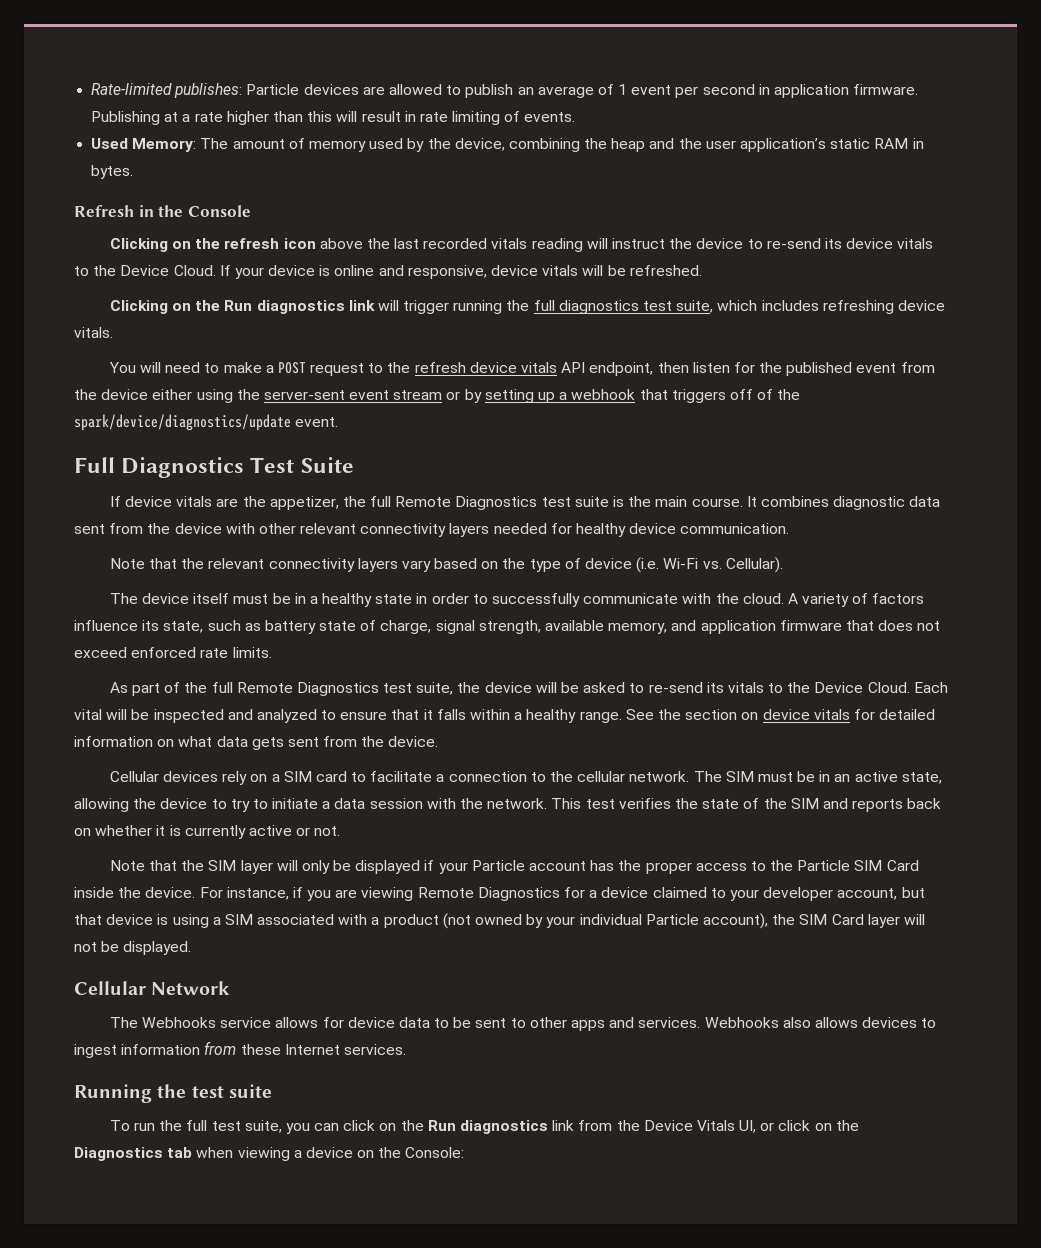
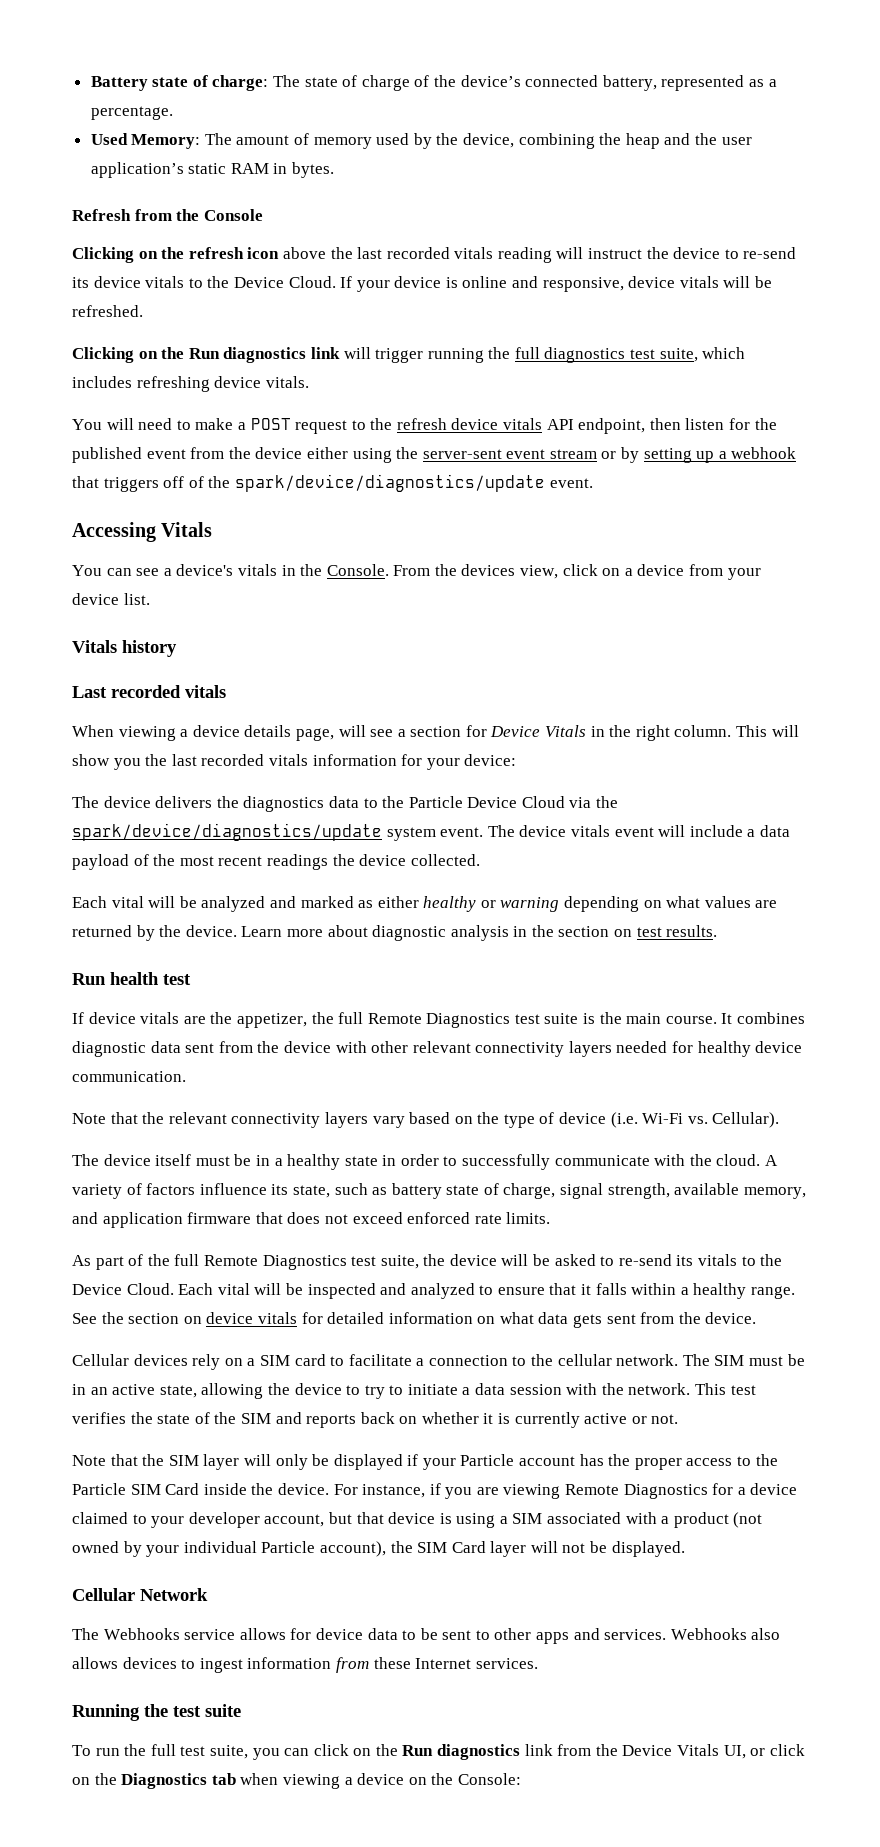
[91,83,919,98] [91,111,576,125] Rate-limited publishes: Particle devices are allowed to publish an average of 1 event per second in application firmware. Publishing at a rate higher than this will result in rate limiting of events. -> [90,75,777,91] [90,106,173,120] Battery state of charge: The state of charge of the device’s connected battery, represented as a percentage.
[138,205,154,217] in -> [134,209,172,221] from
[74,457,354,478] Full Diagnostics Test Suite -> [72,522,213,542] [72,564,761,580] [72,593,150,605] [72,640,177,657] [72,685,226,698] [72,725,799,741] [72,754,517,770] [72,796,619,812] [72,823,790,841] [72,854,480,870] [72,896,778,912] [72,925,718,941] [72,972,191,985] Accessing Vitals // You can see a device's vitals in the Console. From the devices view, click on a device from your device list. // Vitals history // Last recorded vitals // When viewing a device details page, will see a section for Device Vitals in the right column. This will show you the last recorded vitals information for your device: // The device delivers the diagnostics data to the Particle Device Cloud via the spark/device/diagnostics/update system event. The device vitals event will include a data payload of the most recent readings the device collected. // Each vital will be analyzed and marked as either healthy or warning depending on what values are returned by the device. Learn more about diagnostic analysis in the section on test results. // Run health test

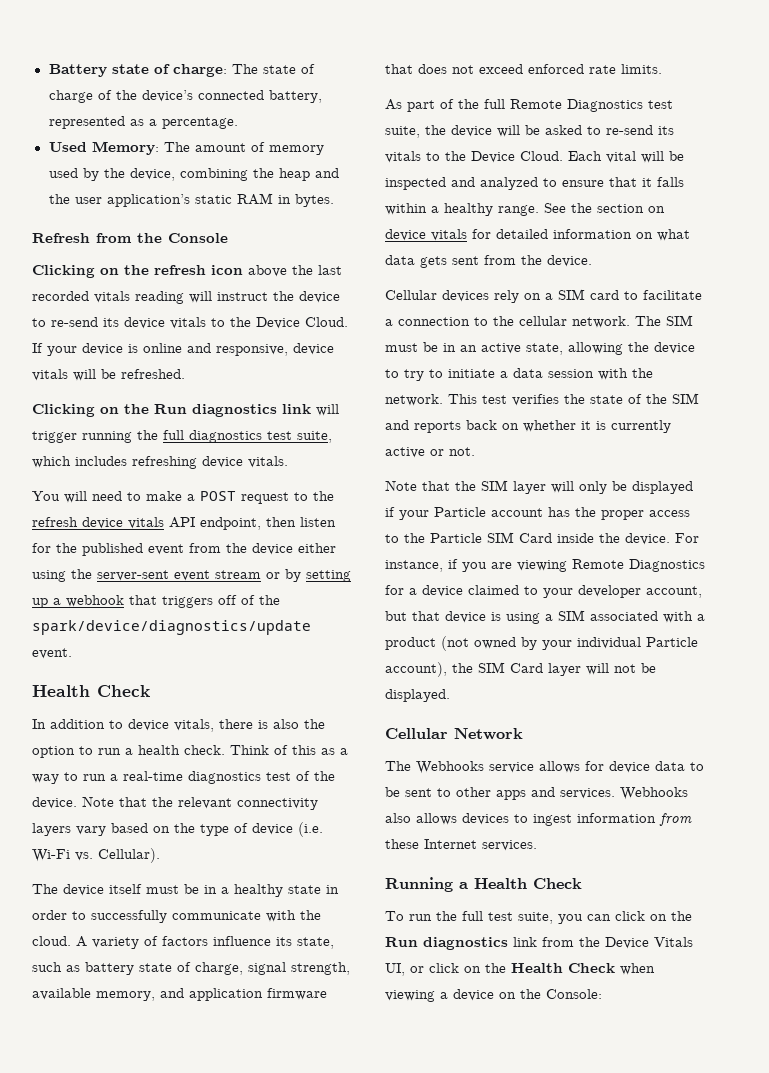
[72,522,213,542] [72,564,761,580] [72,593,150,605] [72,640,177,657] [72,685,226,698] [72,725,799,741] [72,754,517,770] [72,796,619,812] [72,823,790,841] [72,854,480,870] [72,896,778,912] [72,925,718,941] [72,972,191,985] [72,1012,806,1028] [72,1041,803,1057] [72,1071,186,1082] Accessing Vitals // You can see a device's vitals in the Console. From the devices view, click on a device from your device list. // Vitals history // Last recorded vitals // When viewing a device details page, will see a section for Device Vitals in the right column. This will show you the last recorded vitals information for your device: // The device delivers the diagnostics data to the Particle Device Cloud via the spark/device/diagnostics/update system event. The device vitals event will include a data payload of the most recent readings the device collected. // Each vital will be analyzed and marked as either healthy or warning depending on what values are returned by the device. Learn more about diagnostic analysis in the section on test results. // Run health test // If device vitals are the appetizer, the full Remote Diagnostics test suite is the main course. It combines diagnostic data sent from the device with other relevant connectivity layers needed for healthy device communication. // -> [32,685,150,697] [32,719,325,732] [32,745,348,758] [32,771,335,784] [32,797,77,809] Health Check // In addition to device vitals, there is also the option to run a health check. Think of this as a way to run a real-time diagnostics test of the device.
[144,1704,241,1717] the test suite -> [459,878,582,889] a Health Check
[121,1773,236,1789] Diagnostics tab -> [511,963,615,973] Health Check

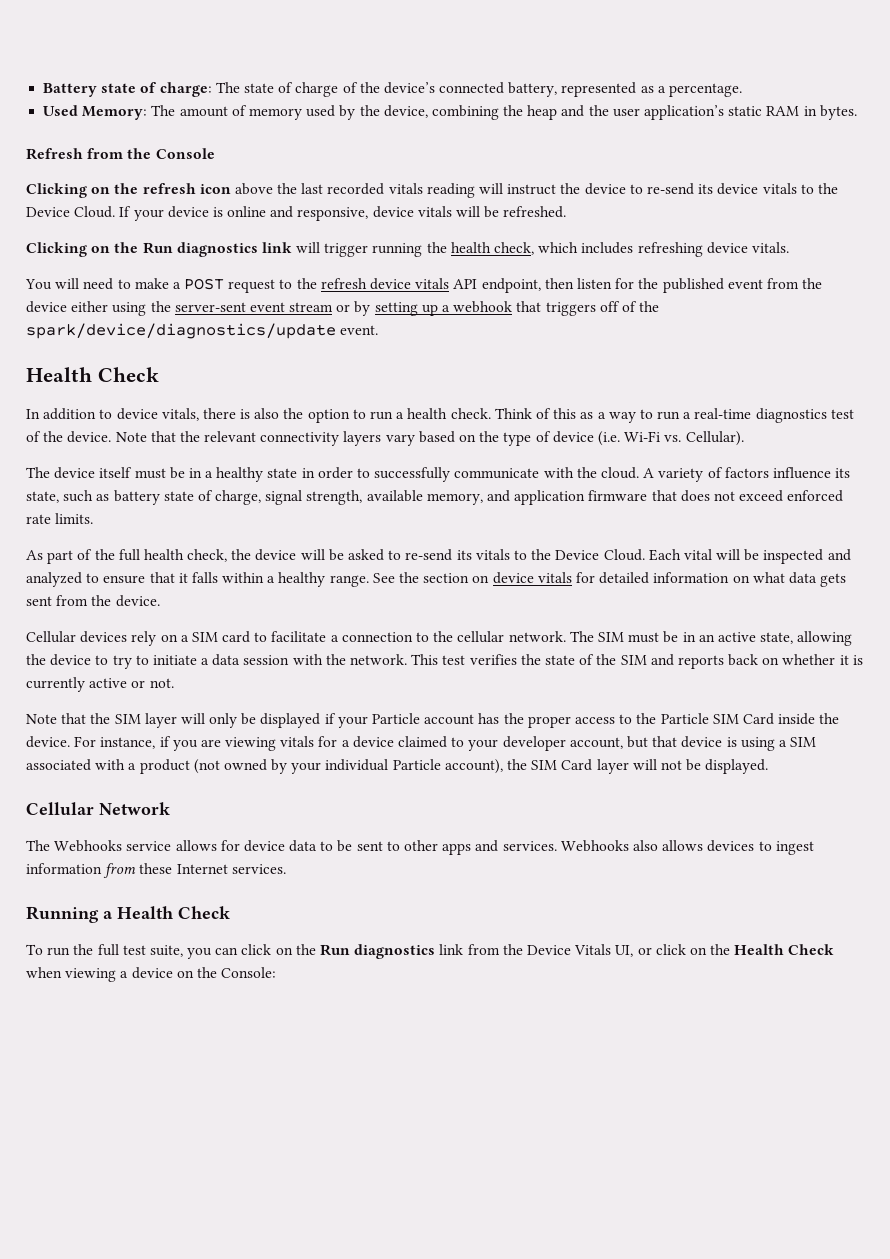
[163,430,332,443] full diagnostics test suite, -> [450,242,535,255] health check,
[510,99,673,112] [385,126,420,138] Remote Diagnostics test suite, -> [143,549,228,562] health check,
[572,559,705,572] Remote Diagnostics -> [280,736,315,747] vitals

